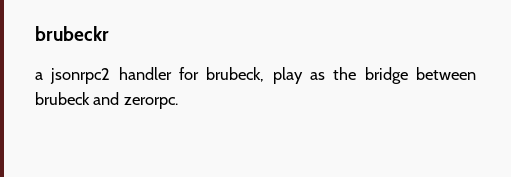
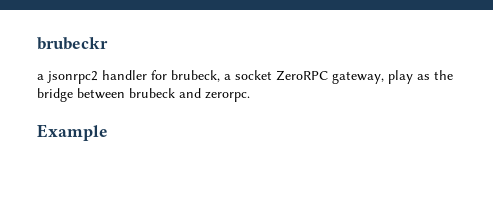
(265, 74) none -> [224,70,384,84] a socket ZeroRPC gateway,
(178, 103) none -> [37,124,108,141] // Example

